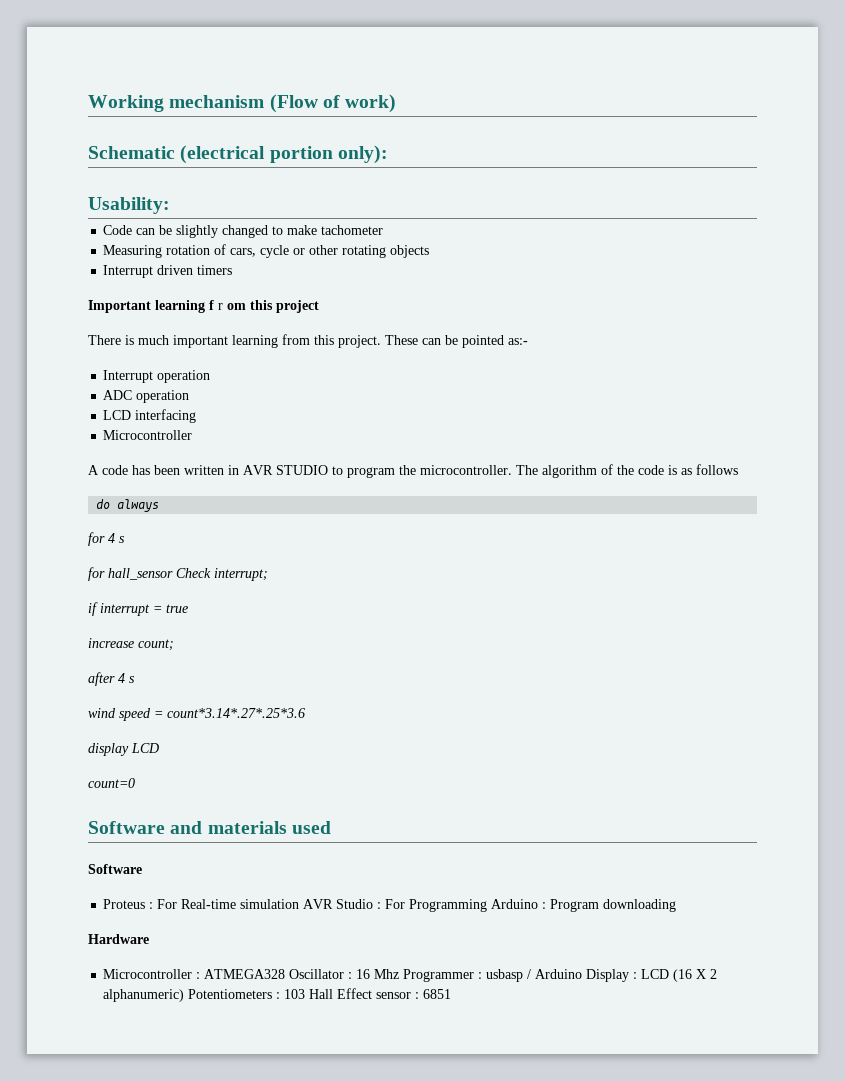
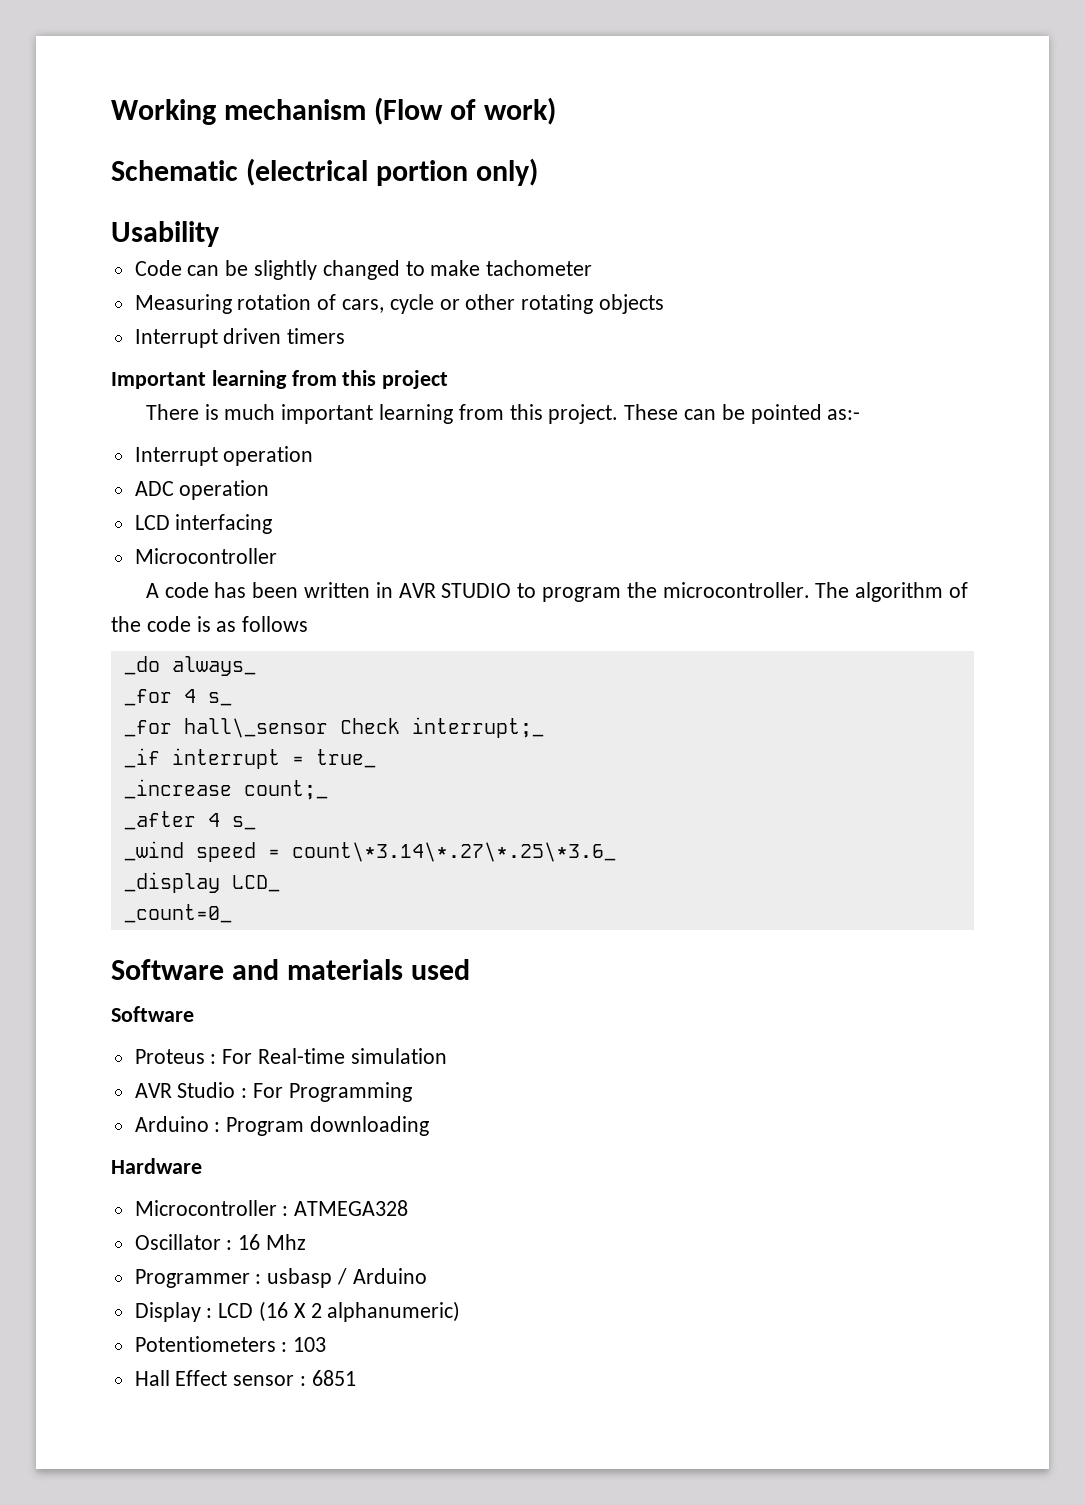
[337,145,388,164] [88,197,170,214] only): // Usability: -> [476,158,539,186] [111,221,220,247] only) // Usability
[209,300,246,310] f r om -> [291,370,337,386] from
[96,499,160,512] [88,532,125,546] [88,567,268,581] [88,602,188,616] [88,638,174,651] [88,672,135,686] [88,708,305,721] [88,743,159,756] [88,778,135,788] do always // for 4 s // for hall_sensor Check interrupt; // if interrupt = true // increase count; // after 4 s // wind speed = count*3.14*.27*.25*3.6 // display LCD // count=0 -> [123,656,256,676] [123,689,232,706] [123,717,544,738] [123,748,376,769] [123,779,328,800] [123,811,256,830] [123,841,616,862] [123,872,280,893] [123,904,232,923] _do always_ // _for 4 s_ // _for hall\_sensor Check interrupt;_ // _if interrupt = true_ // _increase count;_ // _after 4 s_ // _wind speed = count\*3.14\*.27\*.25\*3.6_ // _display LCD_ // _count=0_
(300, 904) none -> (447, 1056) //
(488, 905) none -> (412, 1092) //
(286, 974) none -> (409, 1208) //
(400, 974) none -> (307, 1242) //
(583, 974) none -> (427, 1276) //
(185, 995) none -> (461, 1311) //
(306, 994) none -> (327, 1344) //

